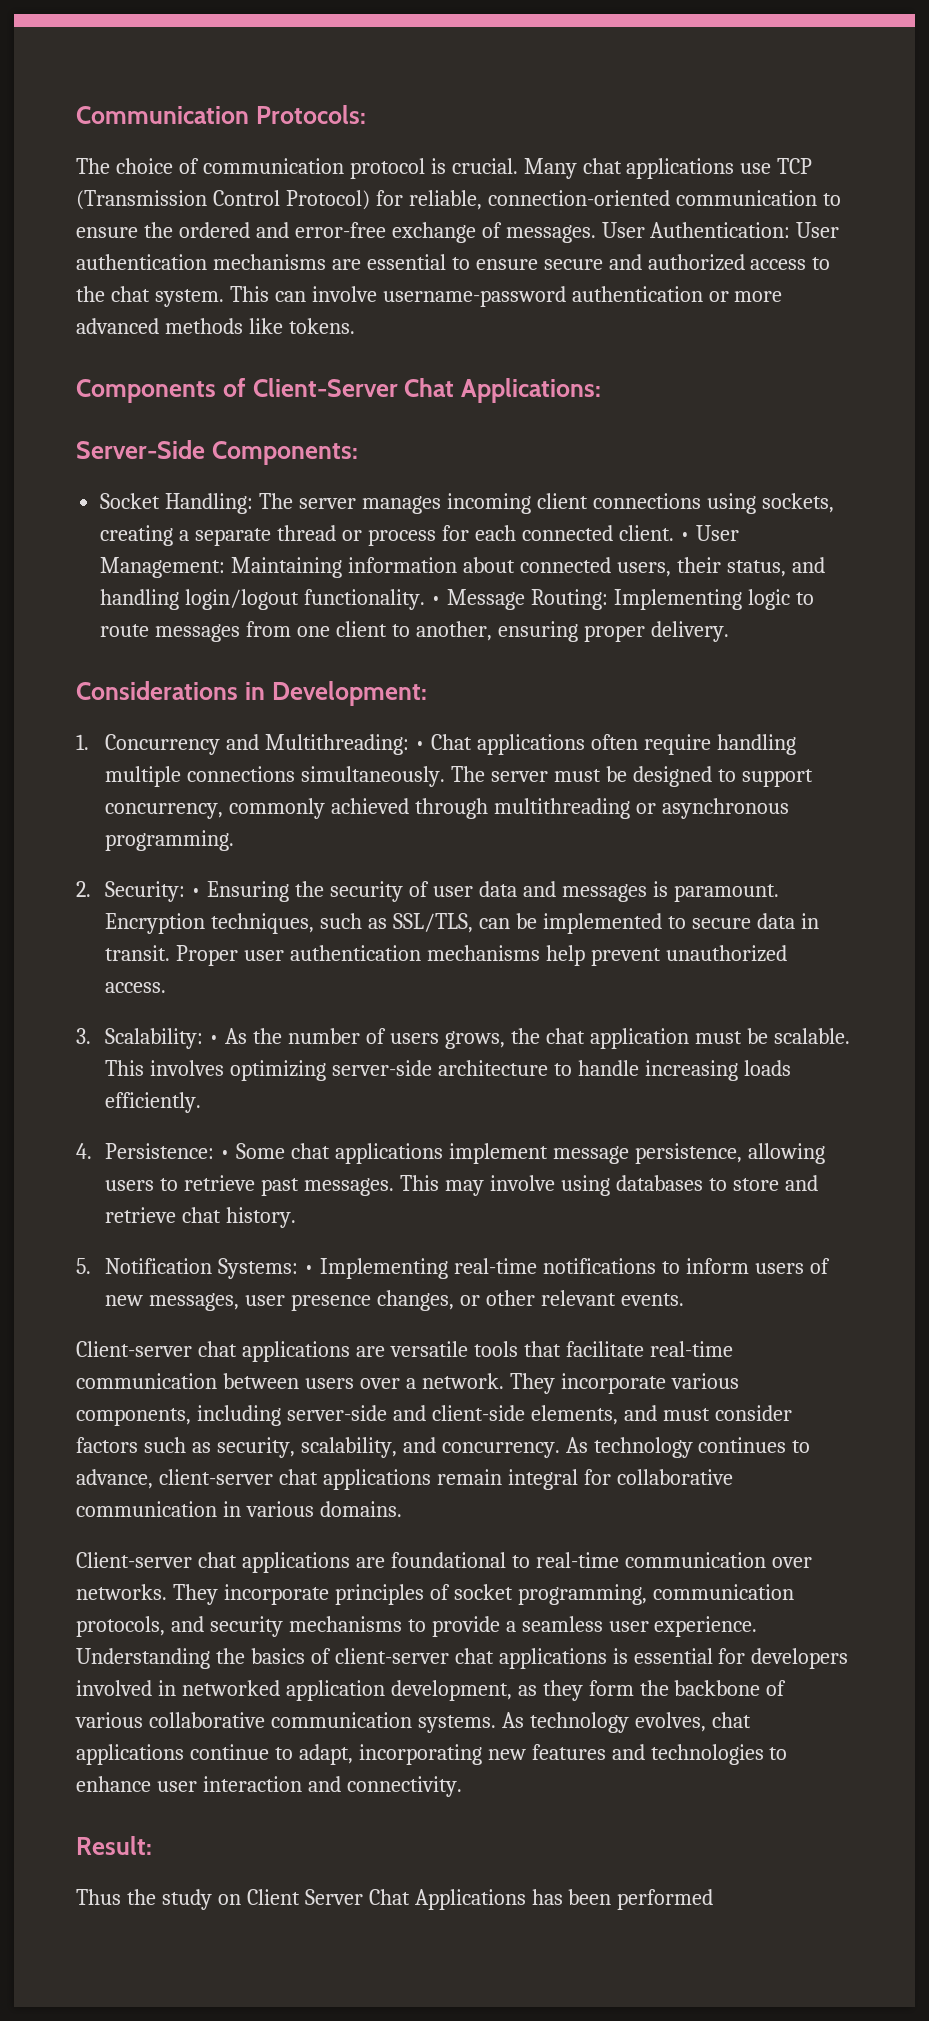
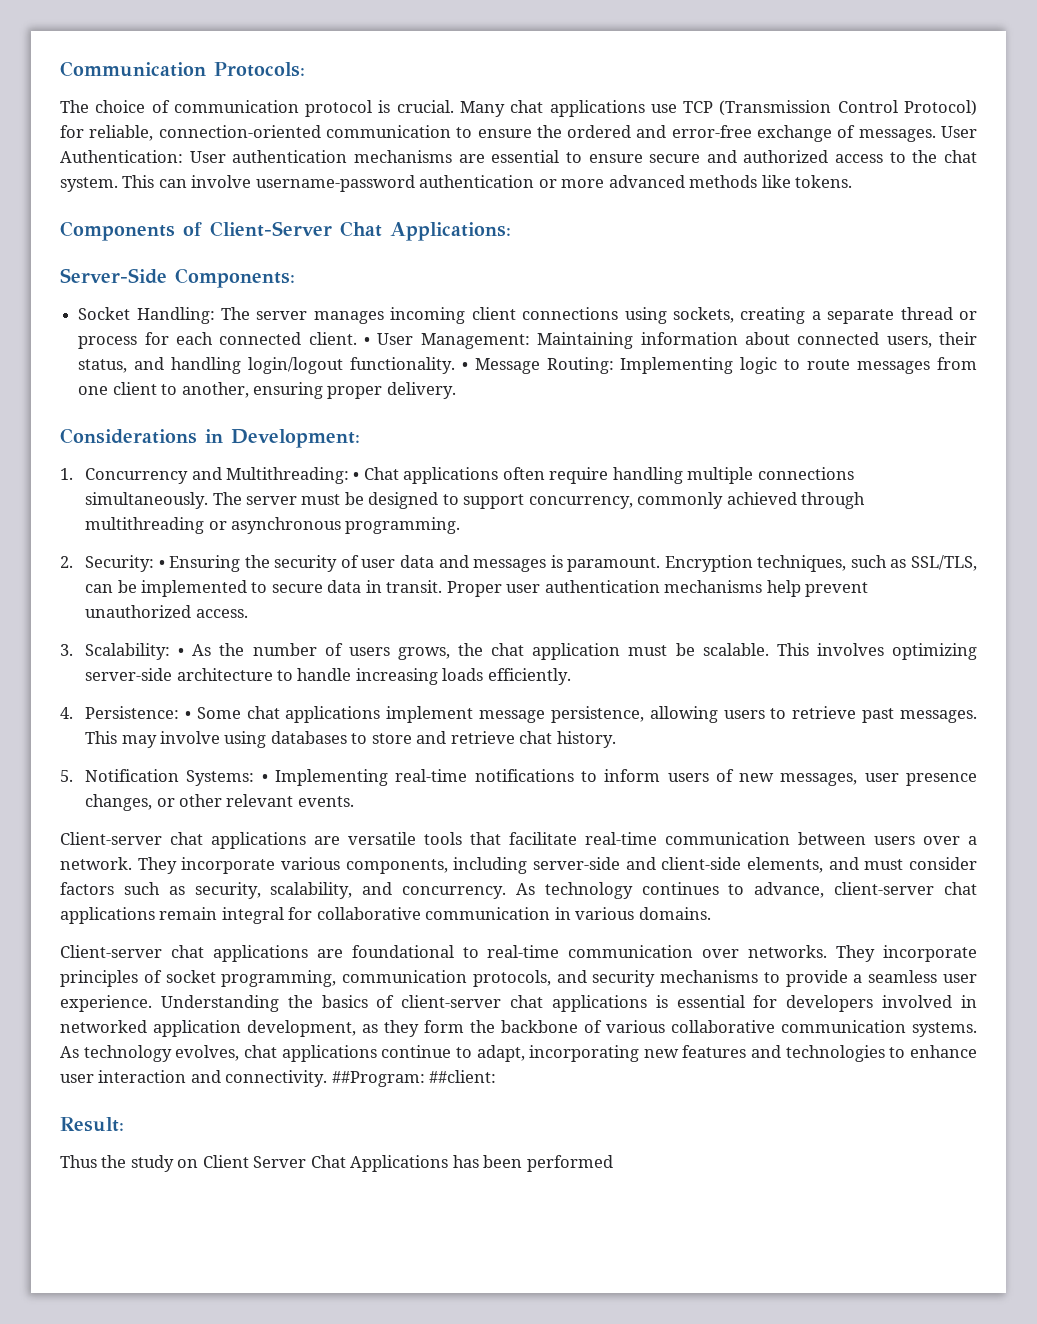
(462, 1786) none -> [331,1070,497,1087] ##Program: ##client:

